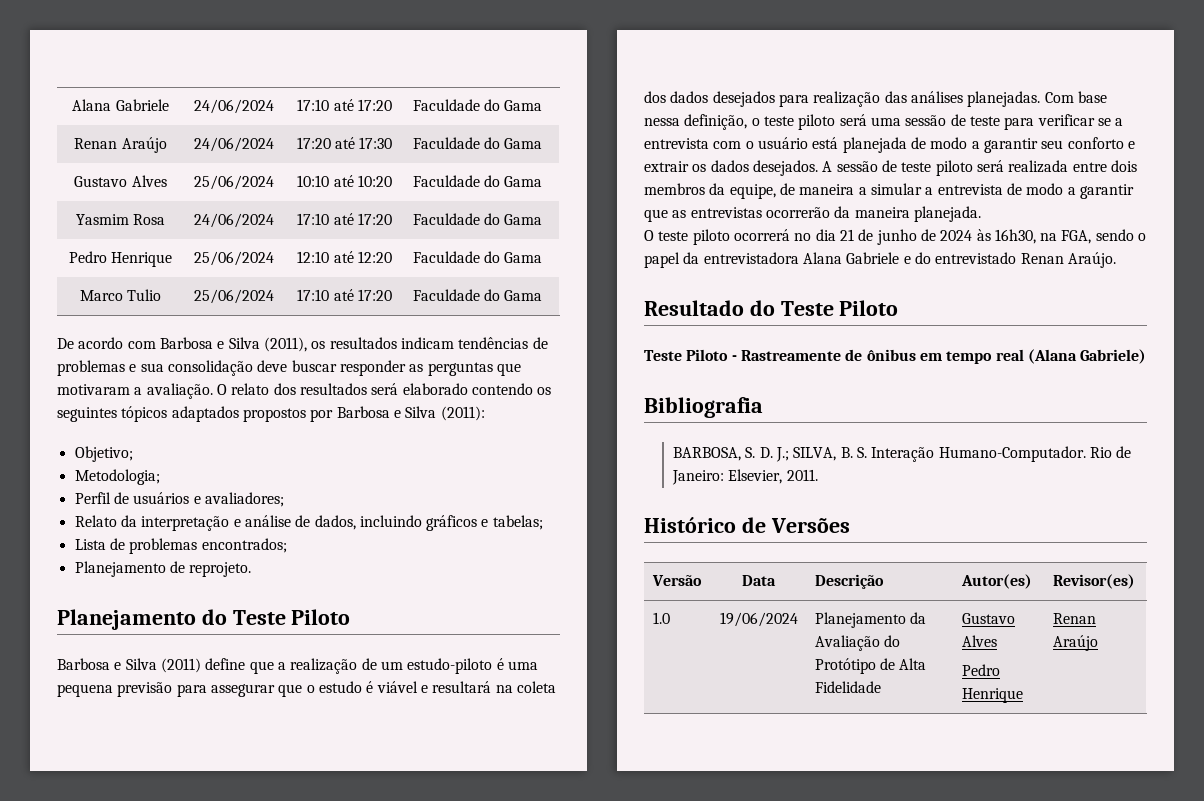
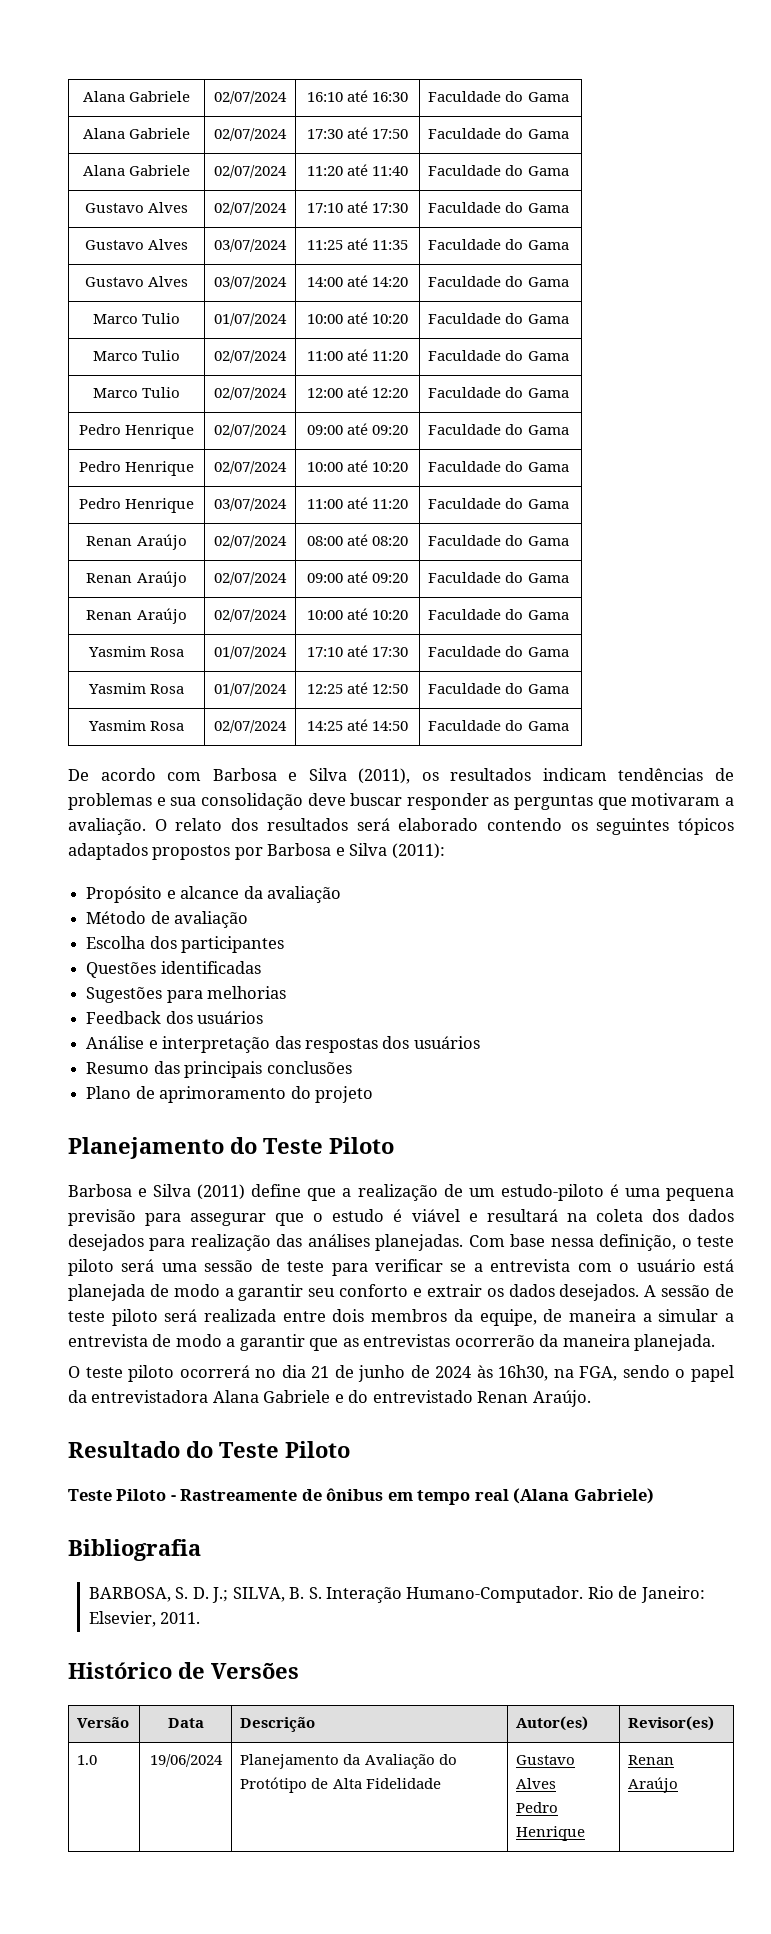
[72,99,169,111] [194,99,274,114] [297,99,392,111] [412,99,543,111] [74,137,167,153] [194,137,274,152] [296,137,331,149] Alana Gabriele | 24/06/2024 | 17:10 até 17:20 | Faculdade do Gama // Renan Araújo | 24/06/2024 | 17:20 -> [82,91,191,102] [213,91,287,104] [306,90,409,102] [428,91,569,102] [82,128,191,139] [213,128,287,141] [306,127,409,139] [428,128,569,139] [82,165,191,176] [213,165,287,178] [306,164,409,176] [428,165,569,176] [84,202,189,213] [213,202,287,215] [306,203,343,213] Alana Gabriele | 02/07/2024 | 16:10 até 16:30 | Faculdade do Gama // Alana Gabriele | 02/07/2024 | 17:30 até 17:50 | Faculdade do Gama // Alana Gabriele | 02/07/2024 | 11:20 até 11:40 | Faculdade do Gama // Gustavo Alves | 02/07/2024 | 17:10
[194,175,274,190] [297,175,330,187] 25/06/2024 | 10:10 -> [213,239,287,252] [306,238,409,250] [428,239,569,250] [84,276,189,287] [213,276,287,289] [306,275,409,287] [428,276,569,287] [92,313,181,324] [213,313,287,326] [306,312,409,324] [428,313,569,324] [92,350,181,361] [213,350,287,363] [306,349,409,361] [428,350,569,361] [92,387,181,398] [213,387,287,400] [306,386,409,398] [428,387,569,398] [78,424,195,439] [213,424,287,437] [306,423,409,435] [428,424,569,435] [78,461,195,476] [213,461,287,474] [306,460,409,472] [428,461,569,472] [78,498,195,513] [213,498,287,511] [306,497,409,509] [428,498,569,509] [86,534,187,550] [213,535,287,548] [306,534,409,546] [428,535,569,546] [86,571,187,587] [213,572,287,585] [306,571,409,583] [428,572,569,583] [86,608,187,624] [213,609,287,622] [306,610,343,620] 03/07/2024 | 11:25 até 11:35 | Faculdade do Gama // Gustavo Alves | 03/07/2024 | 14:00 até 14:20 | Faculdade do Gama // Marco Tulio | 01/07/2024 | 10:00 até 10:20 | Faculdade do Gama // Marco Tulio | 02/07/2024 | 11:00 até 11:20 | Faculdade do Gama // Marco Tulio | 02/07/2024 | 12:00 até 12:20 | Faculdade do Gama // Pedro Henrique | 02/07/2024 | 09:00 até 09:20 | Faculdade do Gama // Pedro Henrique | 02/07/2024 | 10:00 até 10:20 | Faculdade do Gama // Pedro Henrique | 03/07/2024 | 11:00 até 11:20 | Faculdade do Gama // Renan Araújo | 02/07/2024 | 08:00 até 08:20 | Faculdade do Gama // Renan Araújo | 02/07/2024 | 09:00 até 09:20 | Faculdade do Gama // Renan Araújo | 02/07/2024 | 10:00
[194,213,274,228] [297,213,392,225] [412,213,543,225] [68,251,173,267] [194,251,274,266] [297,251,392,263] [412,251,543,263] [79,289,162,301] [194,289,274,304] [297,289,392,301] 24/06/2024 | 17:10 até 17:20 | Faculdade do Gama // Pedro Henrique | 25/06/2024 | 12:10 até 12:20 | Faculdade do Gama // Marco Tulio | 25/06/2024 | 17:10 até 17:20 -> [213,646,287,659] [306,645,409,657] [428,646,569,657] [87,683,185,694] [213,683,287,696] [306,682,409,694] [428,683,569,694] [87,720,185,731] [213,720,287,733] [306,719,409,731] 01/07/2024 | 17:10 até 17:30 | Faculdade do Gama // Yasmim Rosa | 01/07/2024 | 12:25 até 12:50 | Faculdade do Gama // Yasmim Rosa | 02/07/2024 | 14:25 até 14:50
[74,446,133,462] [74,469,160,485] [74,492,284,507] [74,515,543,531] [74,538,287,554] [74,561,252,577] Objetivo; // Metodologia; // Perfil de usuários e avaliadores; // Relato da interpretação e análise de dados, incluindo gráficos e tabelas; // Lista de problemas encontrados; // Planejamento de reprojeto. -> [86,886,341,903] [86,911,249,928] [86,936,285,953] [86,961,261,978] [86,986,287,1003] [86,1011,264,1024] [86,1036,480,1053] [86,1061,352,1078] [86,1086,373,1103] Propósito e alcance da avaliação // Método de avaliação // Escolha dos participantes // Questões identificadas // Sugestões para melhorias // Feedback dos usuários // Análise e interpretação das respostas dos usuários // Resumo das principais conclusões // Plano de aprimoramento do projeto

